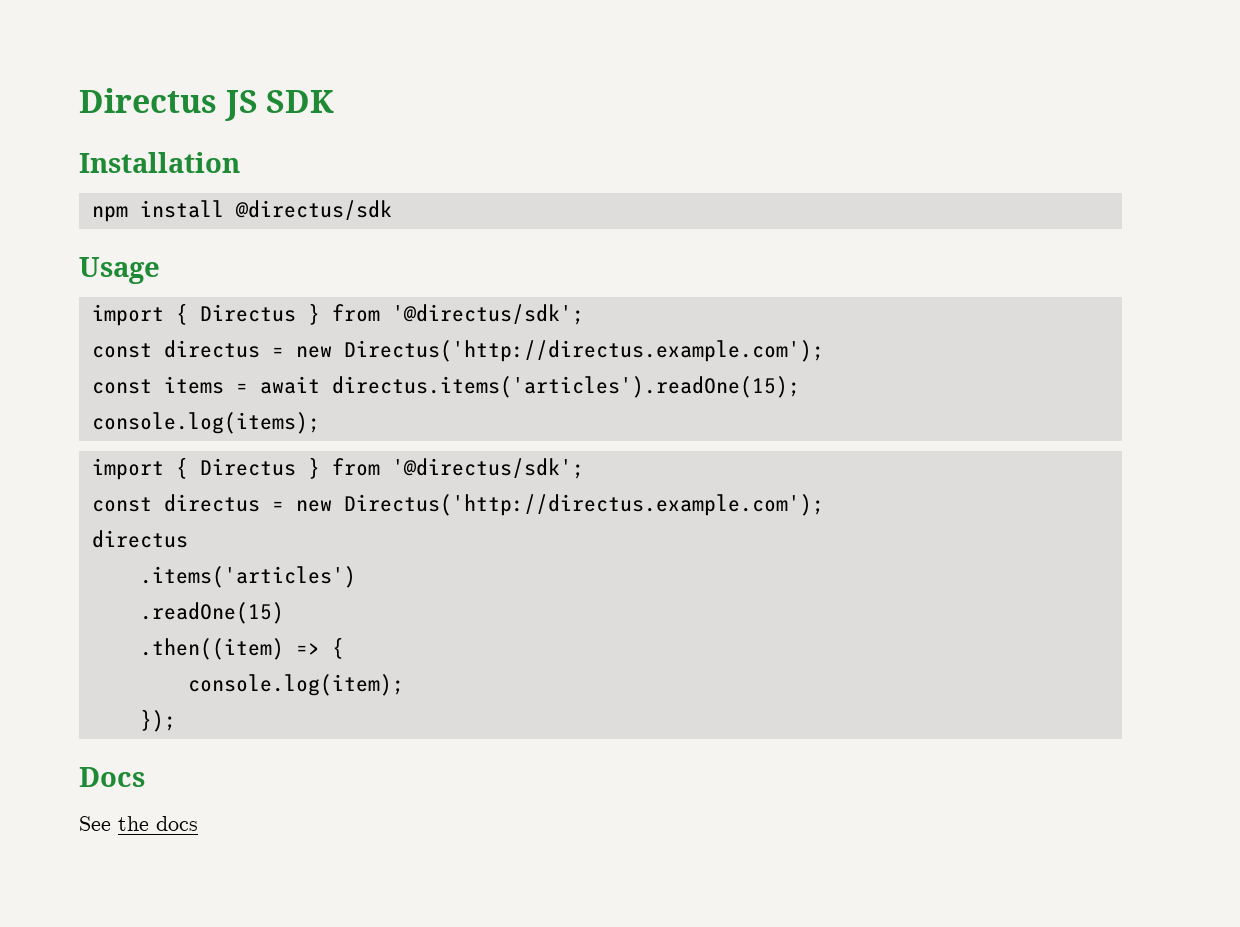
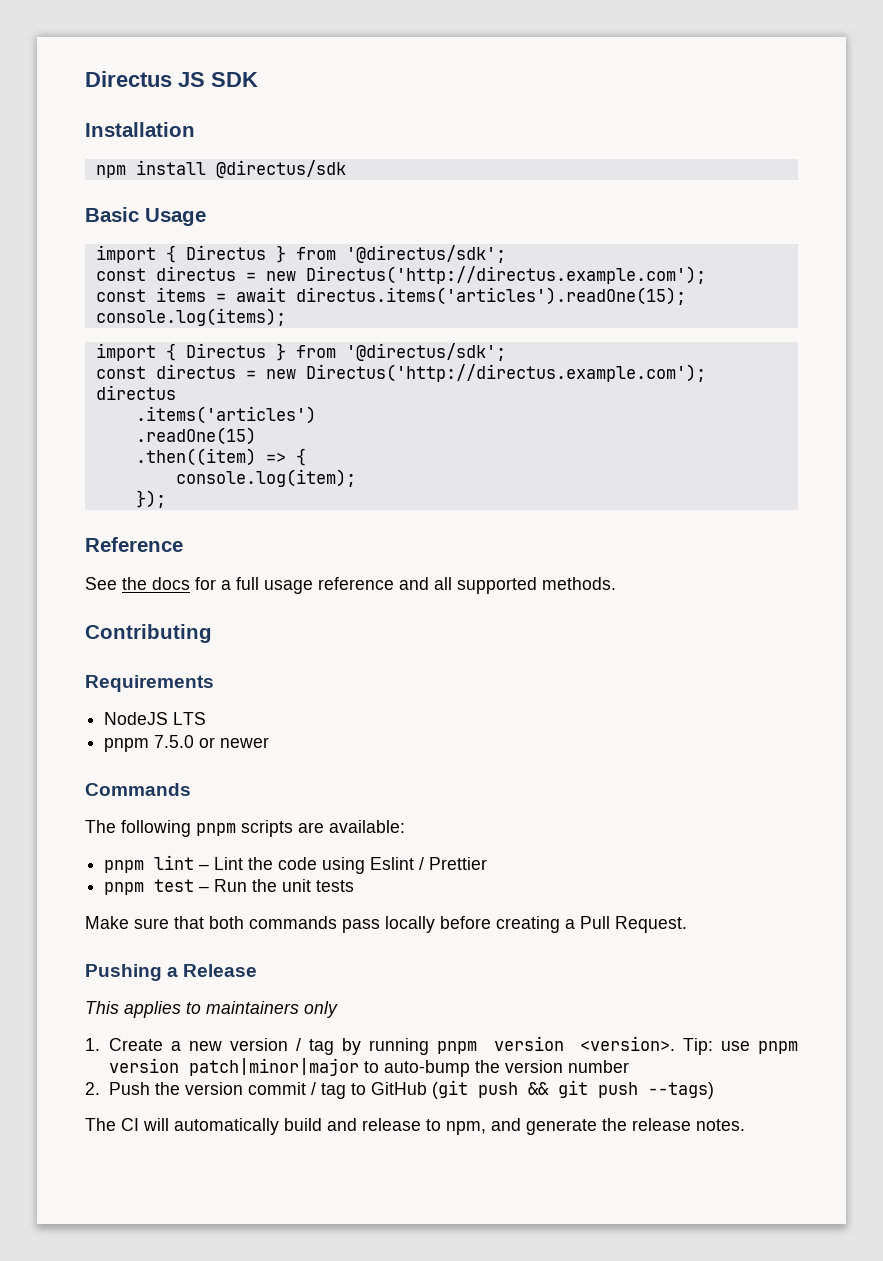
(392, 210) none -> [85,207,139,222] Basic
[79,767,145,787] Docs -> [85,537,183,552] Reference
(198, 823) none -> [195,577,616,594] [85,624,212,643] [85,675,214,692] [104,712,207,725] [104,735,270,752] [85,783,191,796] [85,820,405,837] [104,855,488,874] [104,879,355,895] [85,916,687,933] [85,964,258,981] [85,1001,338,1018] [85,1036,799,1055] [108,1058,629,1077] [85,1080,714,1099] [85,1118,745,1135] for a full usage reference and all supported methods. // Contributing // Requirements // NodeJS LTS // pnpm 7.5.0 or newer // Commands // The following pnpm scripts are available: // pnpm lint – Lint the code using Eslint / Prettier // pnpm test – Run the unit tests // Make sure that both commands pass locally before creating a Pull Request. // Pushing a Release // This applies to maintainers only // 1. Create a new version / tag by running pnpm version <version>. Tip: use pnpm version patch|minor|major to auto-bump the version number // 2. Push the version commit / tag to GitHub (git push && git push --tags) // The CI will automatically build and release to npm, and generate the release notes.

